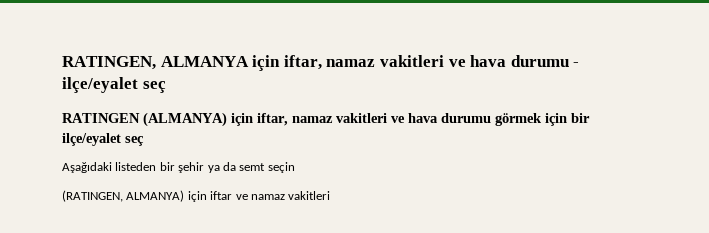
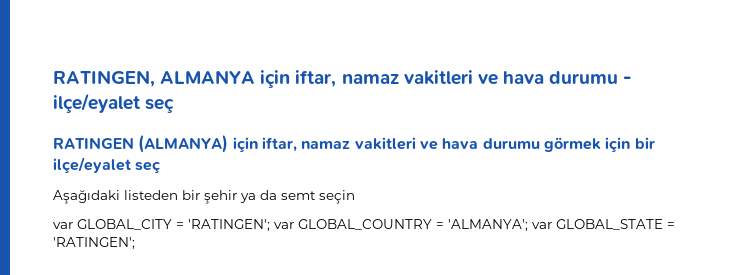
[62,190,331,202] (RATINGEN, ALMANYA) için iftar ve namaz vakitleri -> [53,219,675,231] [53,237,135,249] var GLOBAL_CITY = 'RATINGEN'; var GLOBAL_COUNTRY = 'ALMANYA'; var GLOBAL_STATE = 'RATINGEN';

